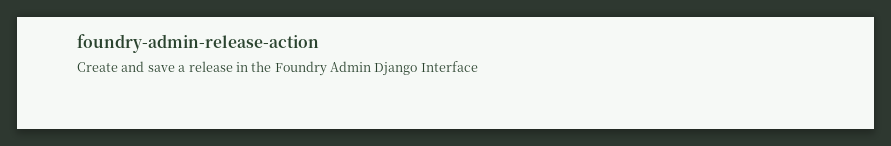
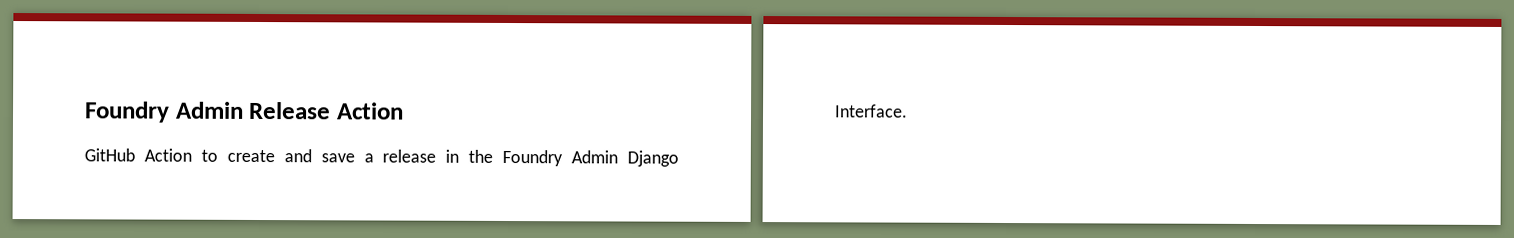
[77,34,319,53] [77,62,118,72] foundry-admin-release-action // Create -> [84,101,404,123] [84,148,275,163] Foundry Admin Release Action // GitHub Action to create
[420,61,478,72] Interface -> [835,104,908,118] Interface.

